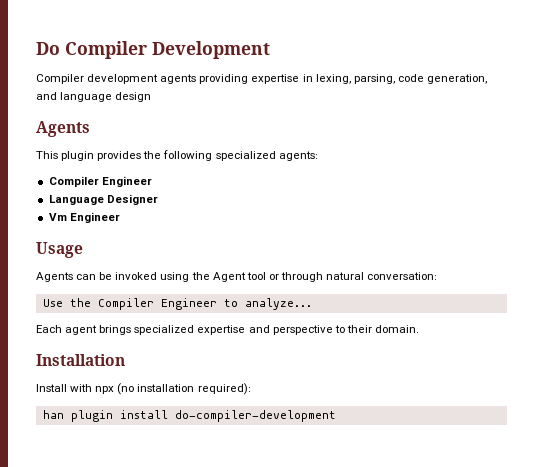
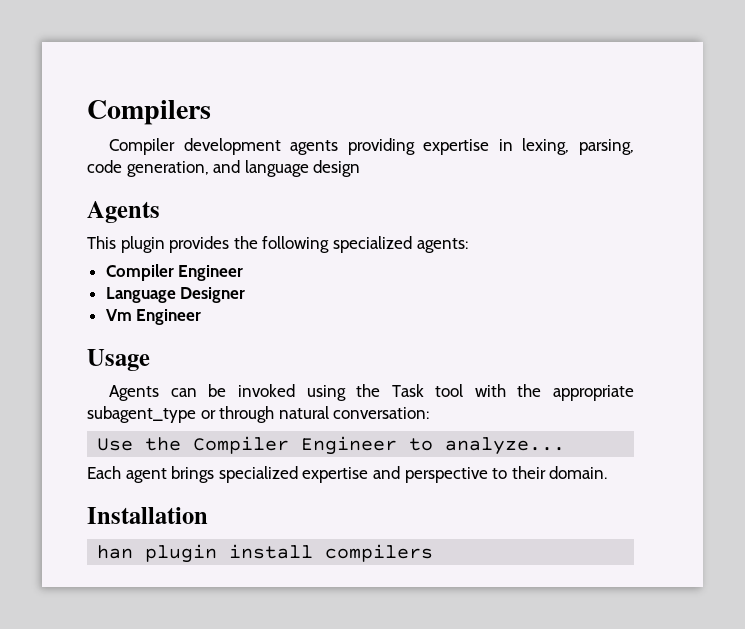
[36,41,270,59] Do Compiler Development -> [87,100,211,125] Compilers
[212,272,266,282] Agent tool -> [391,384,634,401] [87,406,196,423] Task tool with the appropriate subagent_type
[36,383,251,395] // Install with npx (no installation required): -> (208, 515) none
[174,410,336,422] do-compiler-development -> [325,544,434,562] compilers

